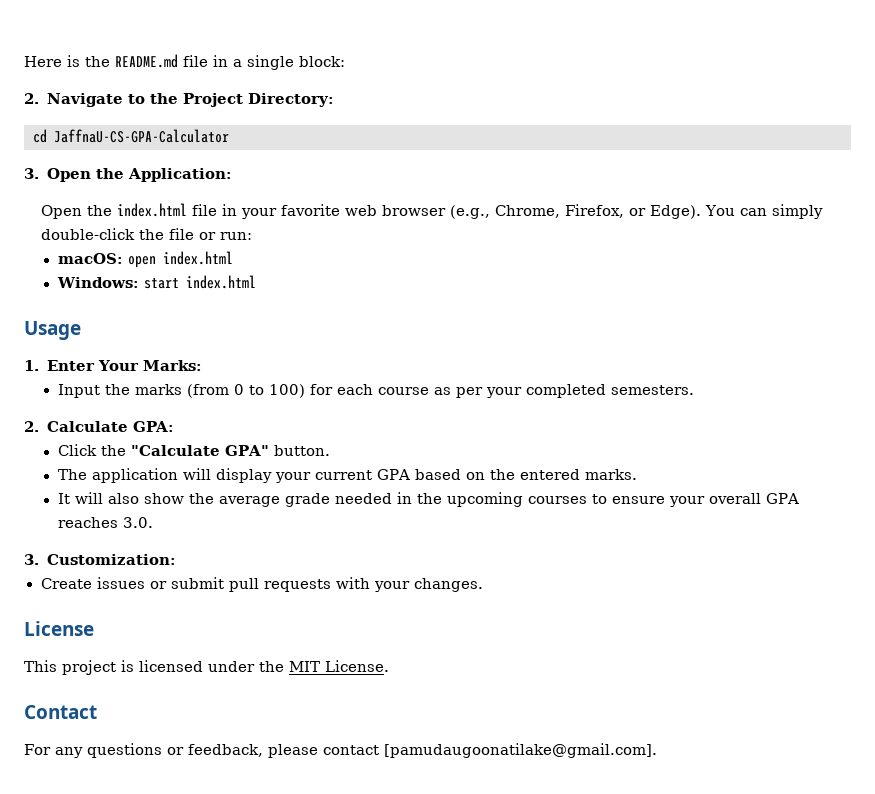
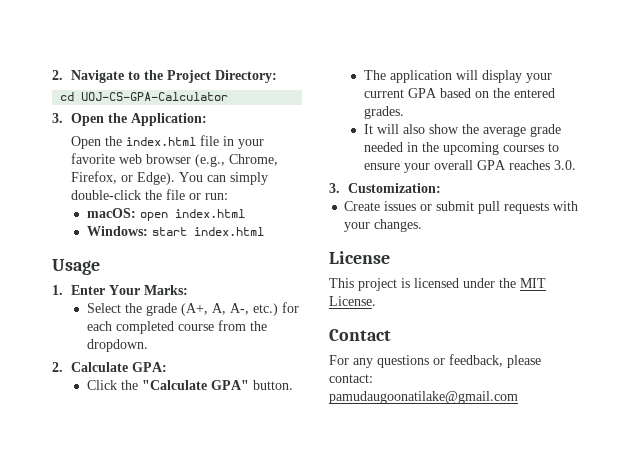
[24,54,345,70] Here is the README.md file in a single block: // -> (52, 75) none
[54,129,229,143] JaffnaU-CS-GPA-Calculator -> [81,92,229,101] UOJ-CS-GPA-Calculator
[57,384,694,398] Input the marks (from 0 to 100) for each course as per your completed semesters. -> [86,302,299,316] [86,320,267,334] [86,339,148,352] Select the grade (A+, A, A-, etc.) for each completed course from the dropdown.
[584,469,637,480] marks. -> [363,106,404,119] grades.
[323,743,657,758] contact [pamudaugoonatilake@gmail.com]. -> [329,374,373,383] [329,391,518,404] contact: // pamudaugoonatilake@gmail.com

